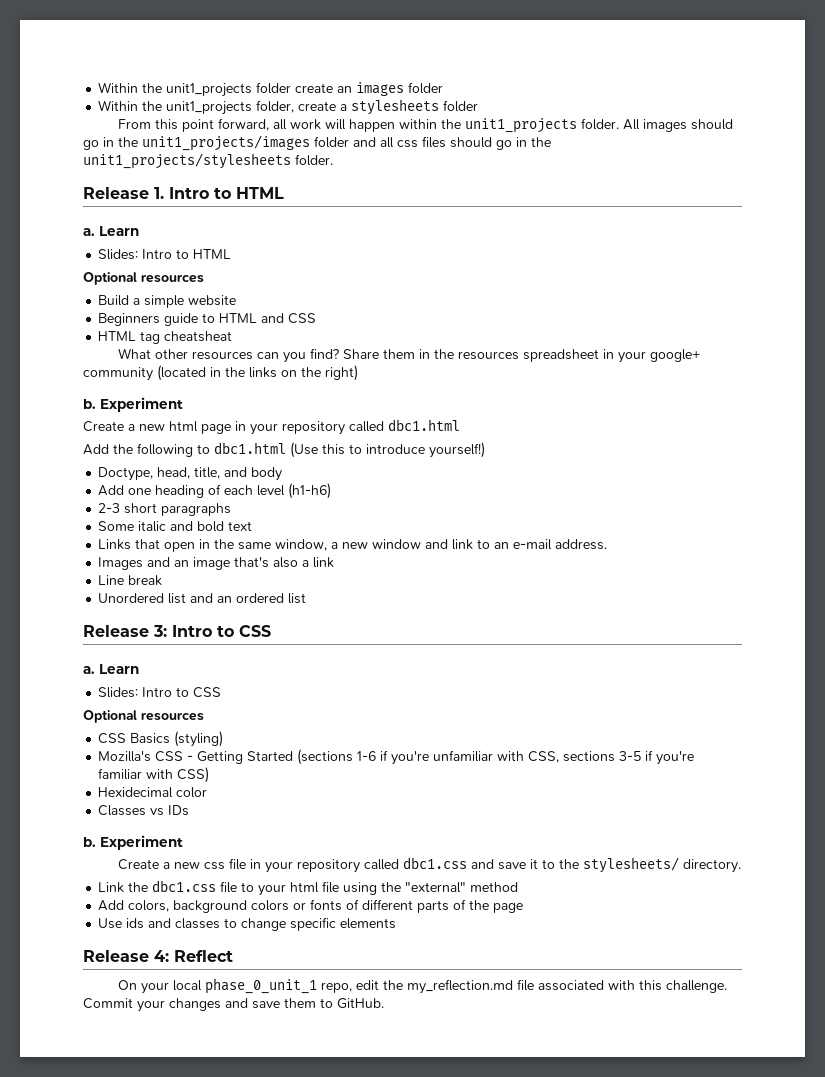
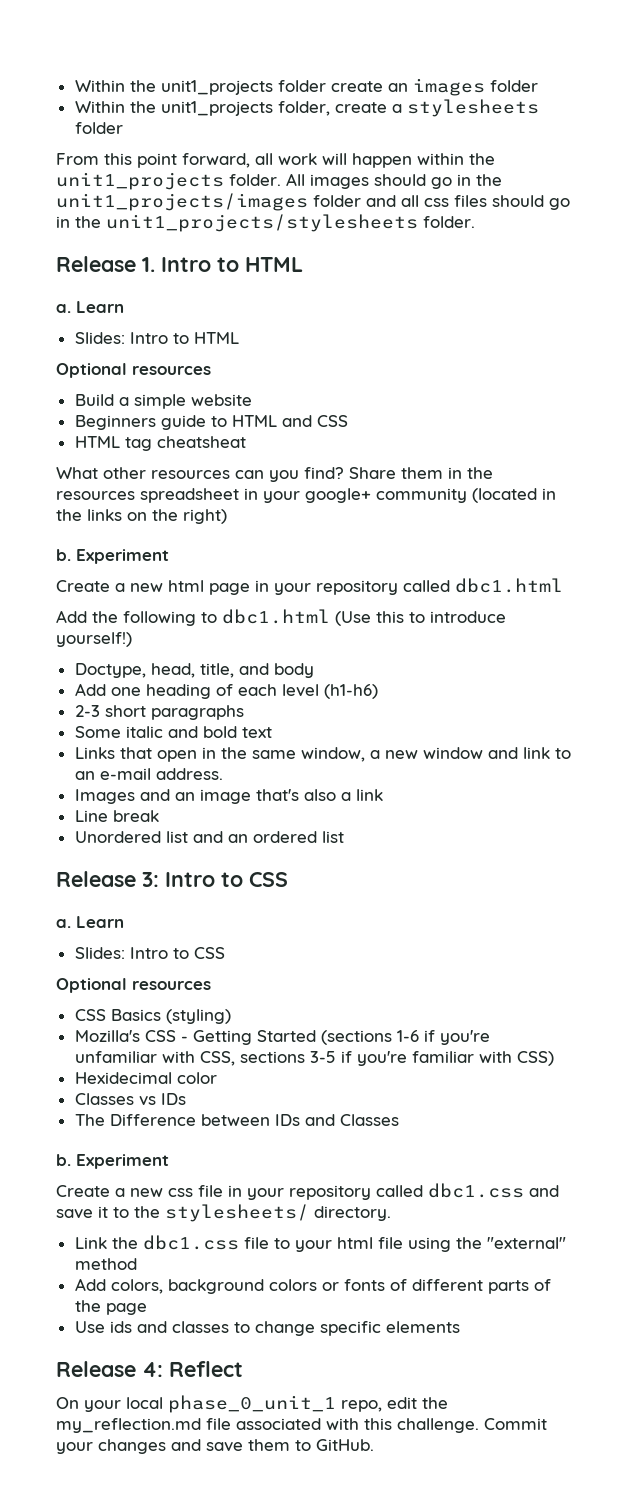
(190, 810) none -> [74,1114,399,1126] // The Difference between IDs and Classes

